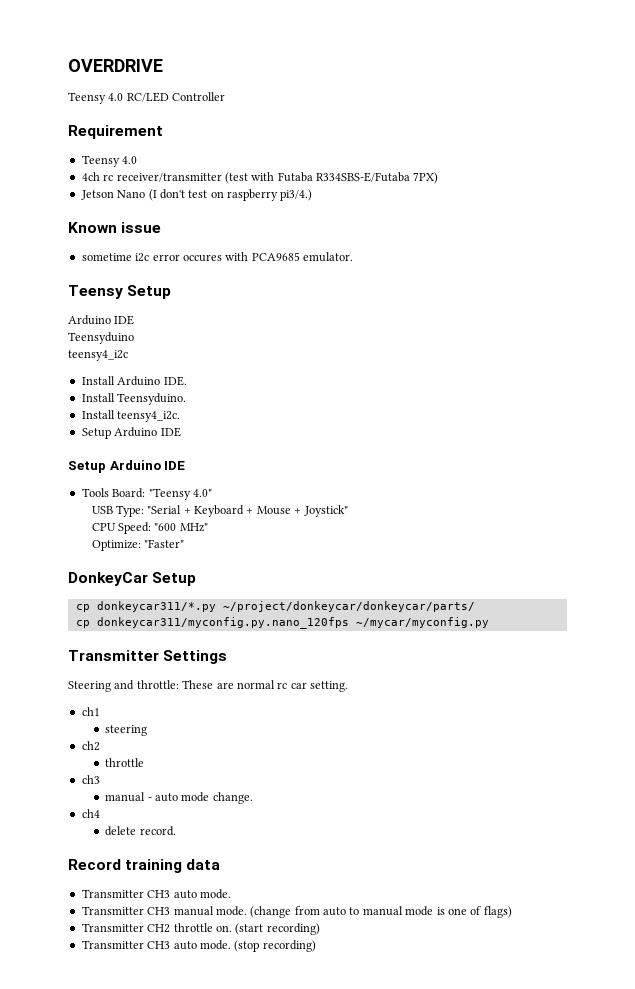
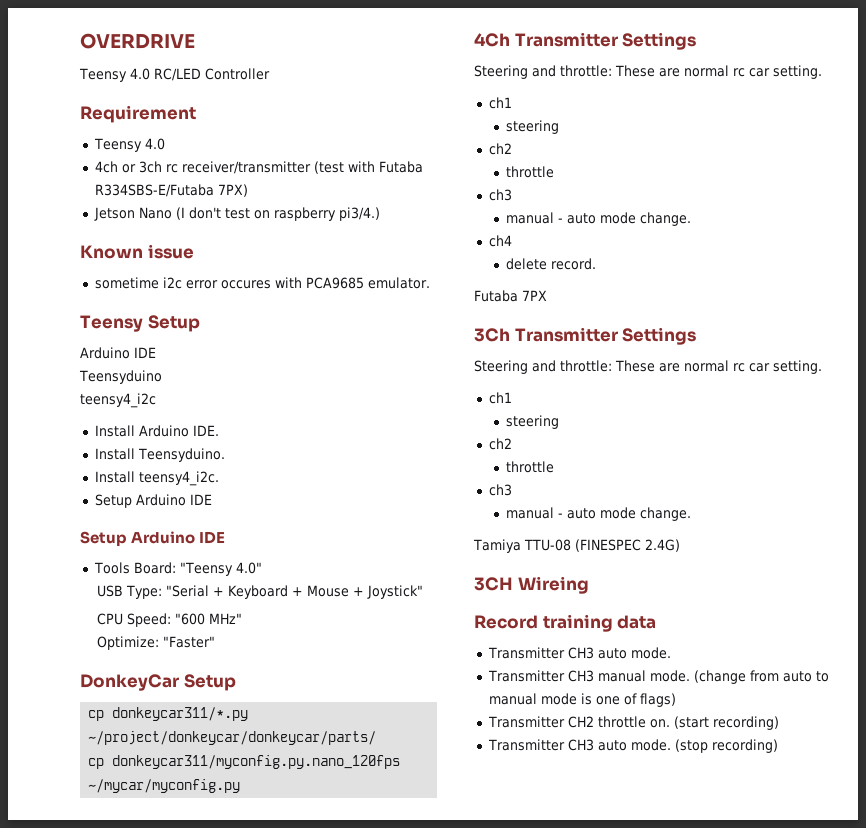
(100, 176) none -> [121,161,162,173] or 3ch
(489, 622) none -> [474,33,510,47] 4Ch
(176, 831) none -> [474,290,547,302] [474,327,697,345] [474,360,822,374] [488,392,512,404] [505,415,559,429] [488,438,512,450] [505,461,554,473] [488,484,512,496] [505,507,691,521] [473,539,680,553] [474,576,589,594] // Futaba 7PX // 3Ch Transmitter Settings // Steering and throttle: These are normal rc car setting. // ch1 // steering // ch2 // throttle // ch3 // manual - auto mode change. // Tamiya TTU-08 (FINESPEC 2.4G) // 3CH Wireing

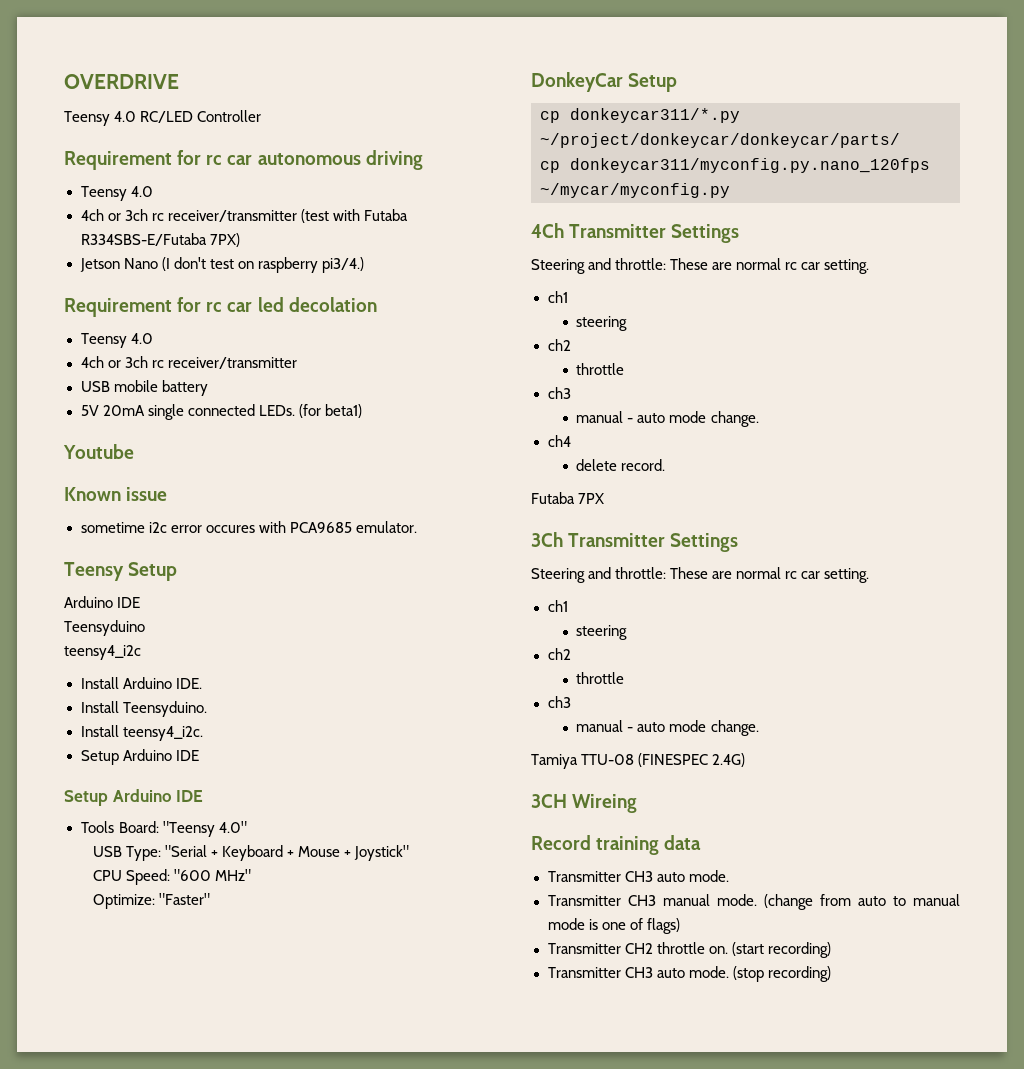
(196, 114) none -> [177,150,423,170] for rc car autonomous driving
(380, 214) none -> [64,297,377,317] [80,333,153,348] [80,356,297,369] [80,380,208,396] [80,404,362,420] [63,444,134,459] // Requirement for rc car led decolation // Teensy 4.0 // 4ch or 3ch rc receiver/transmitter // USB mobile battery // 5V 20mA single connected LEDs. (for beta1) // Youtube

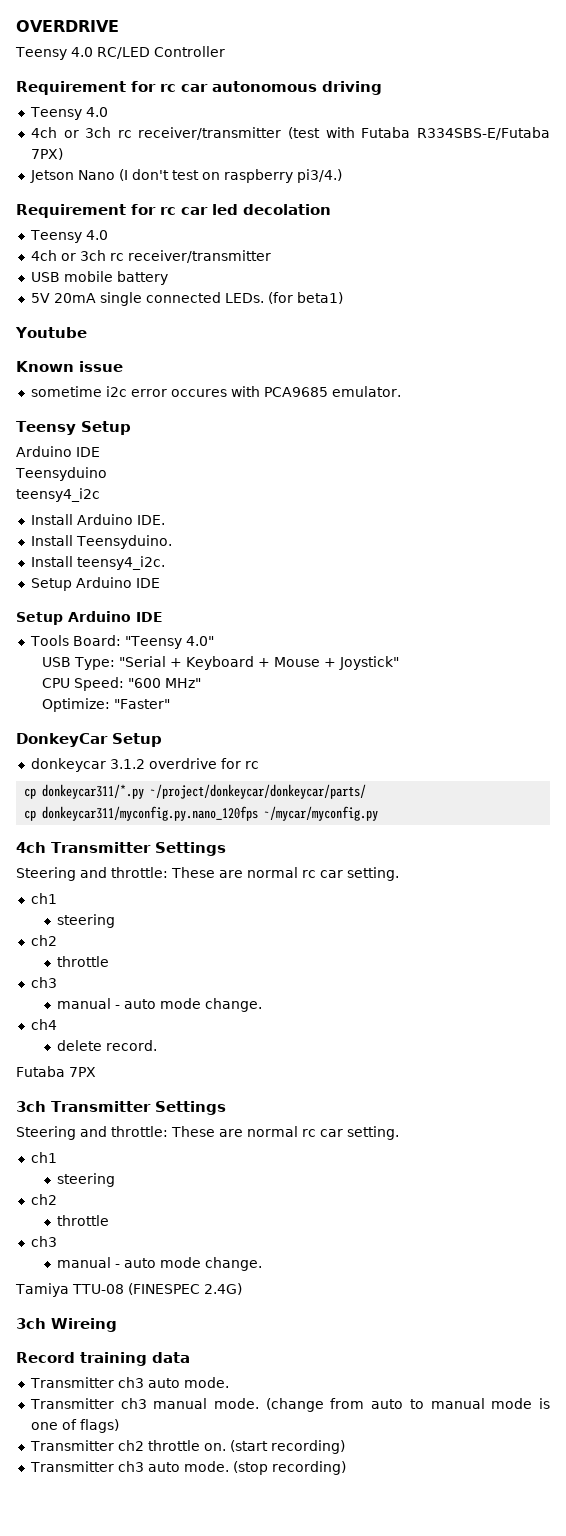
(678, 82) none -> [30,758,259,772] // donkeycar 3.1.2 overdrive for rc
[531,223,564,238] 4Ch -> [16,842,46,853] 4ch
[531,532,563,547] 3Ch -> [16,1101,46,1112] 3ch
[531,794,567,808] 3CH -> [16,1318,46,1329] 3ch
[624,871,653,882] CH3 -> [117,1377,144,1388] ch3
[627,895,656,906] CH3 -> [120,1398,147,1409] ch3
[624,943,653,954] CH2 -> [117,1440,144,1451] ch2
[624,967,653,978] CH3 -> [117,1461,144,1472] ch3

